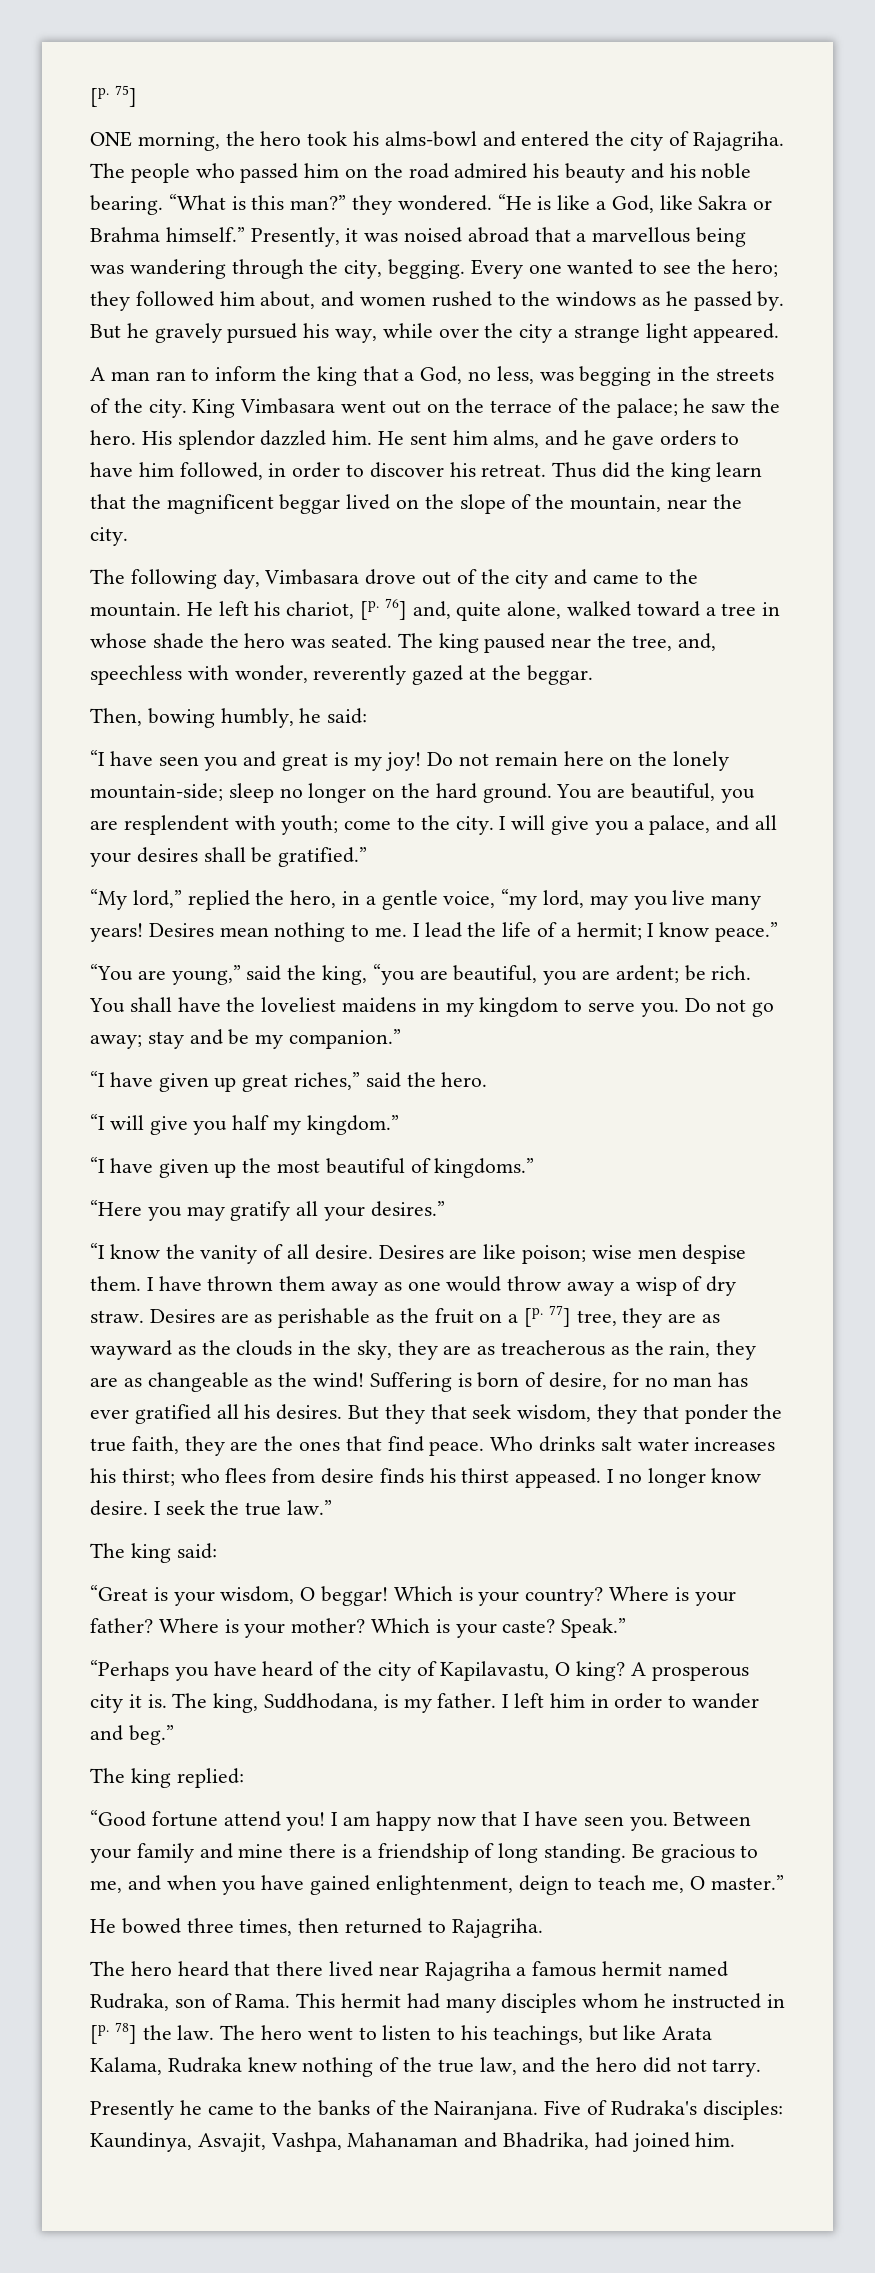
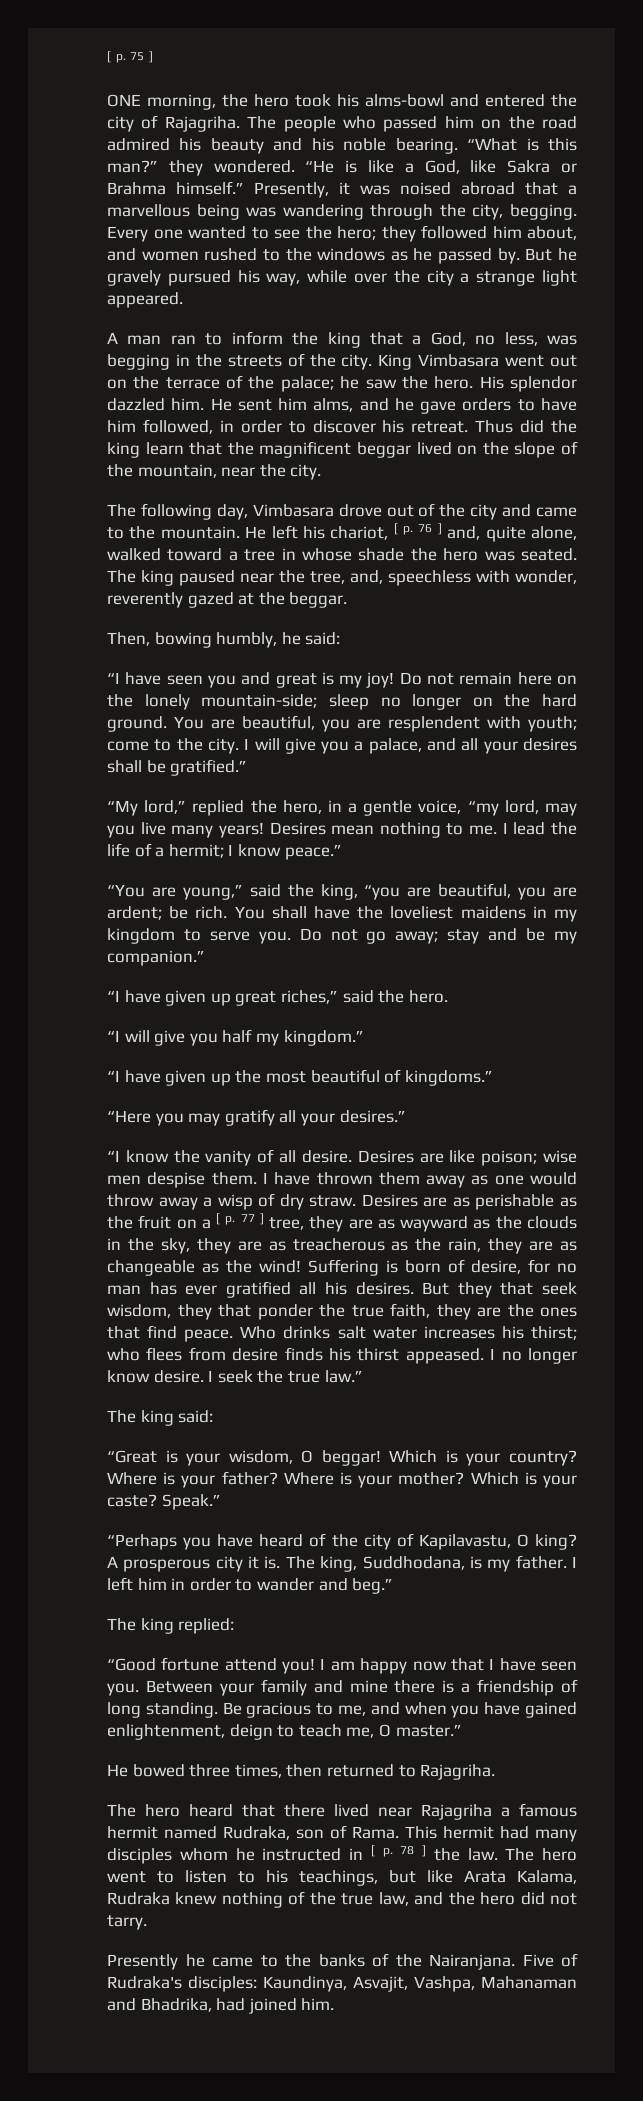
[90,85,137,107] [p. 75] -> [107,51,153,63] [ p. 75 ]
[360,598,407,620] [p. 76] -> [393,523,442,535] [ p. 76 ]
[524,1305,571,1327] [p. 77] -> [216,1213,264,1225] [ p. 77 ]
[90,2022,137,2044] [p. 78] -> [370,1845,426,1857] [ p. 78 ]

